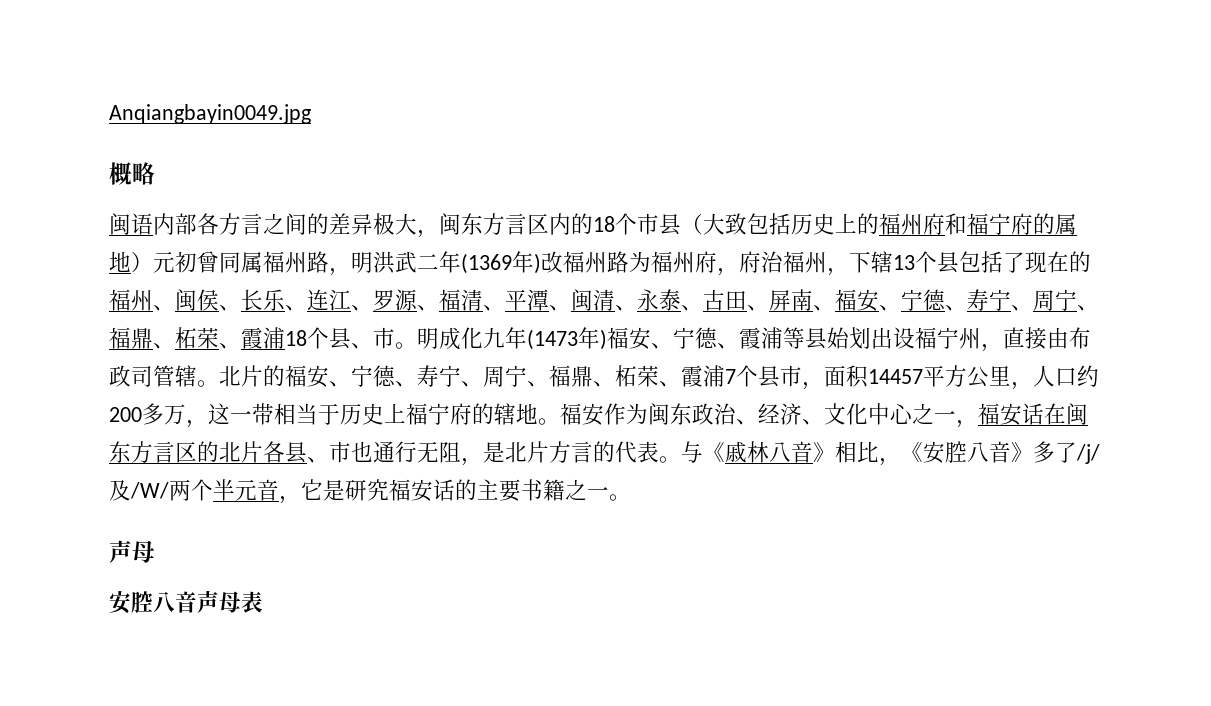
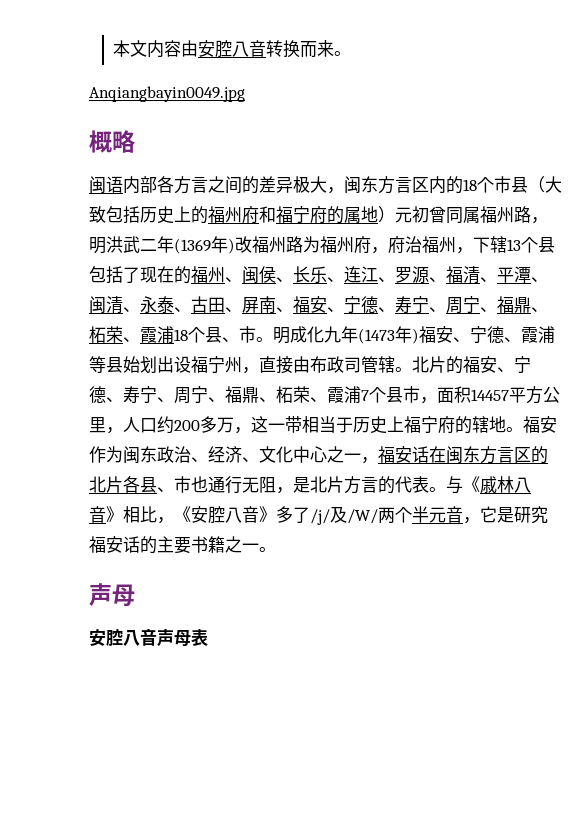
(109, 114) none -> [113,40,352,58] 本文内容由安腔八音转换而来。 //

